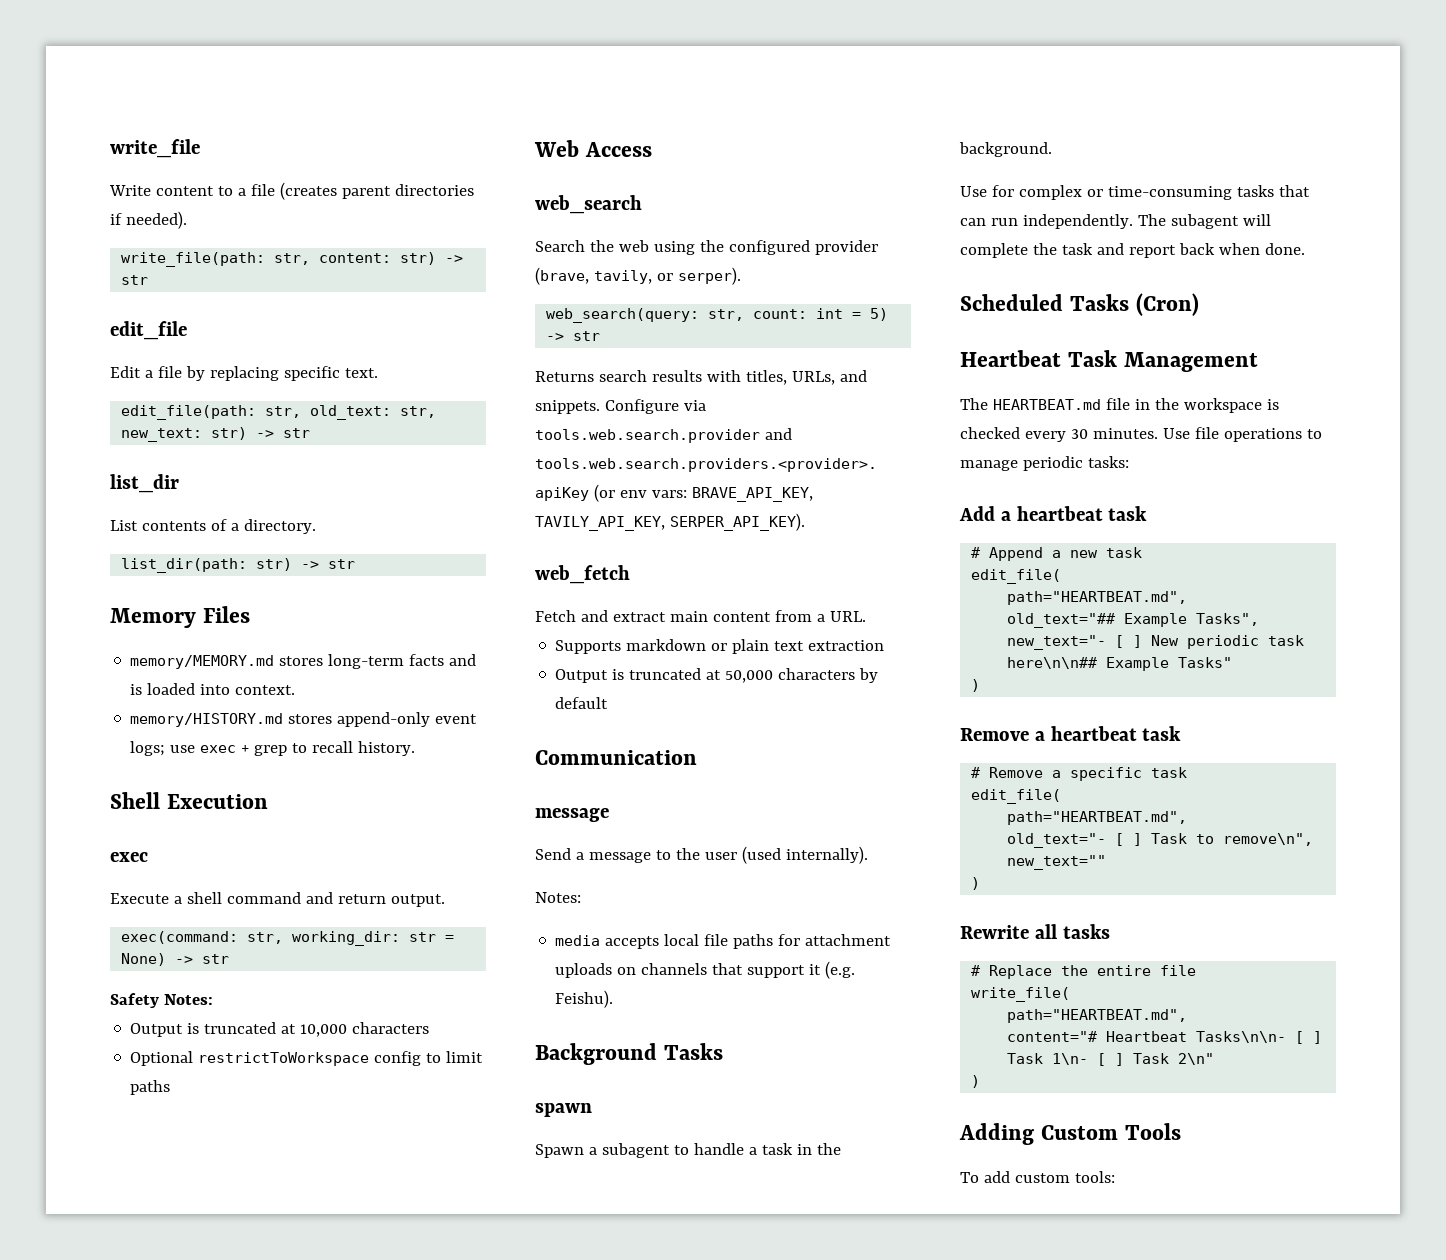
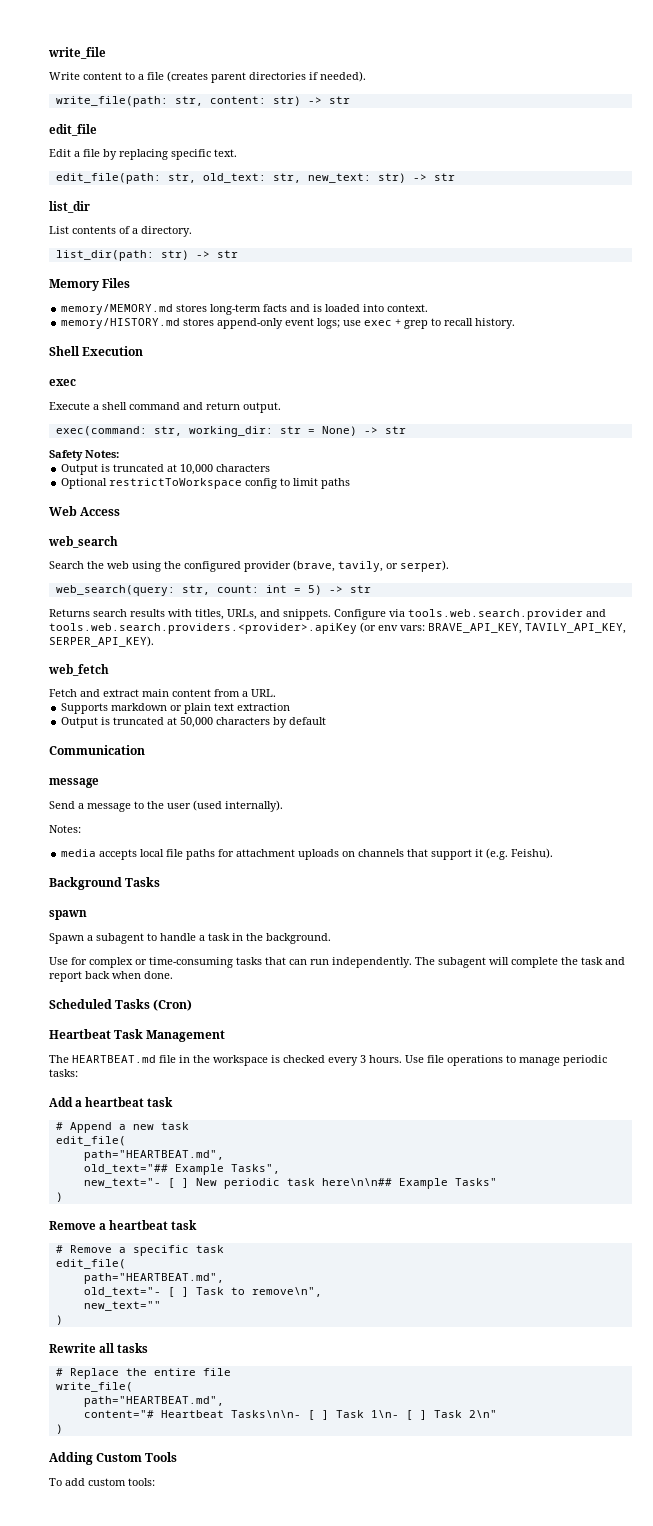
[1070,428,1158,439] 30 minutes. -> [360,1055,402,1063] 3 hours.

